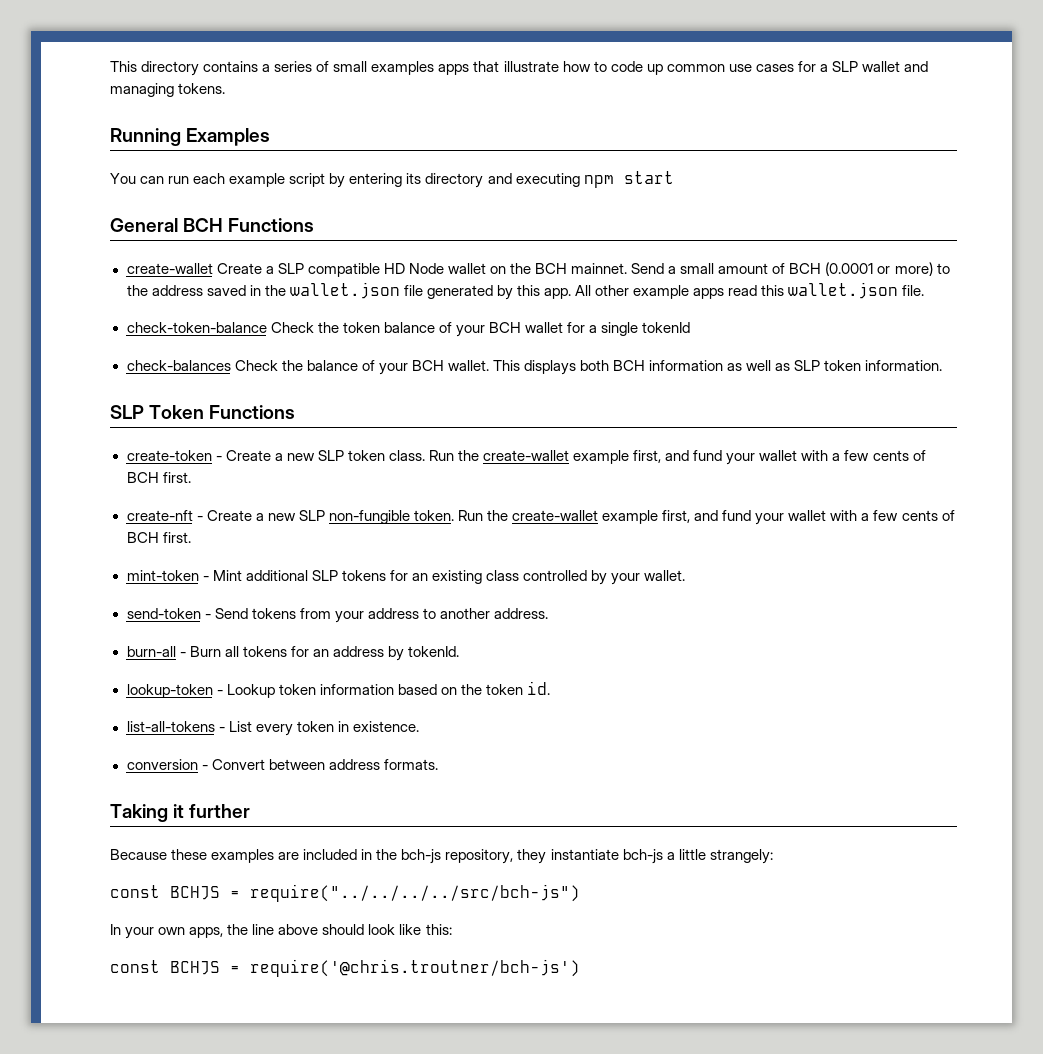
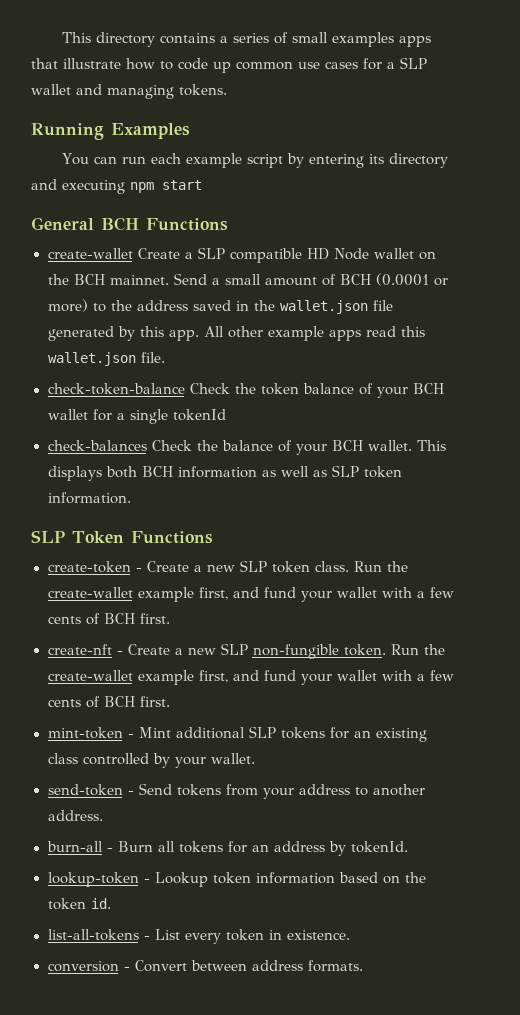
[110,804,251,822] [110,849,773,864] [110,884,580,902] [110,924,452,939] [110,959,580,977] // Taking it further // Because these examples are included in the bch-js repository, they instantiate bch-js a little strangely: // const BCHJS = require("../../../../src/bch-js") // In your own apps, the line above should look like this: // const BCHJS = require('@chris.troutner/bch-js') -> (363, 966) none

